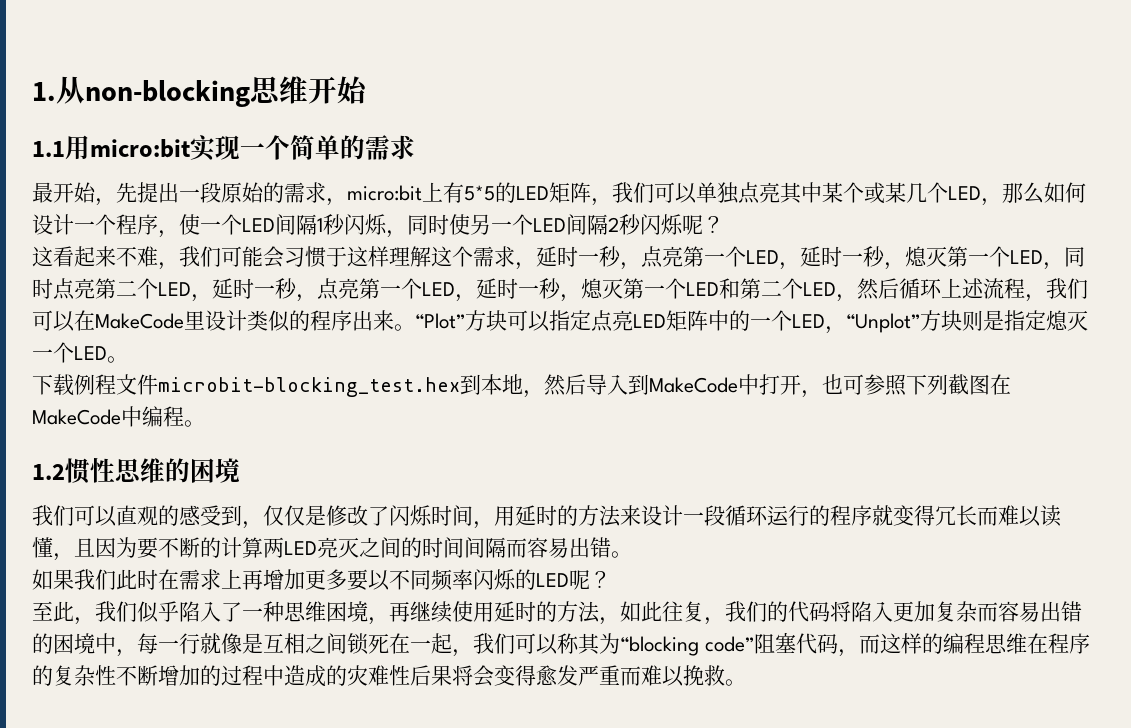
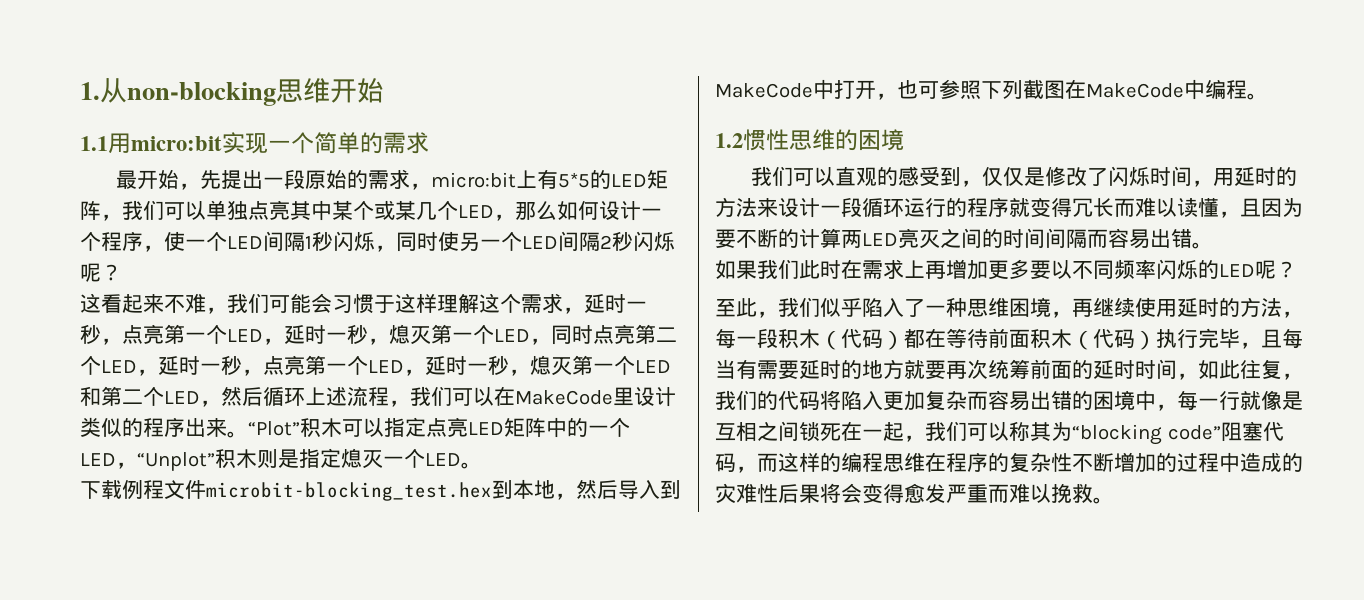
[465,310,507,331] 方块 -> [300,418,342,438] 积木
[920,310,962,331] 方块 -> [215,449,257,469] 积木
(620, 621) none -> [715,328,1303,350] [715,359,1198,380] 每一段积木（代码）都在等待前面积木（代码）执行完毕，且每当有需要延时的地方就要再次统筹前面的延时时间，

